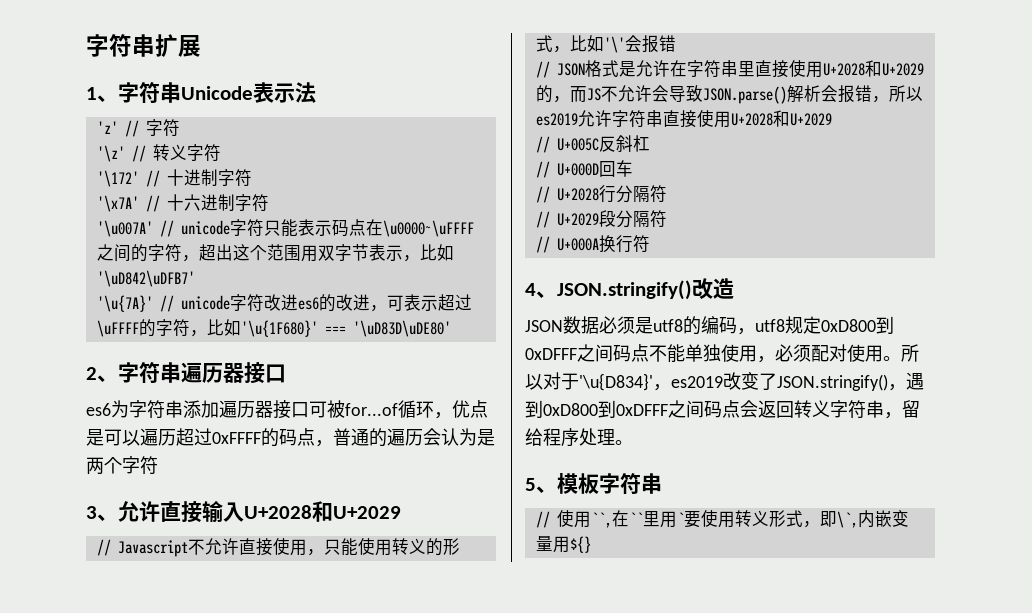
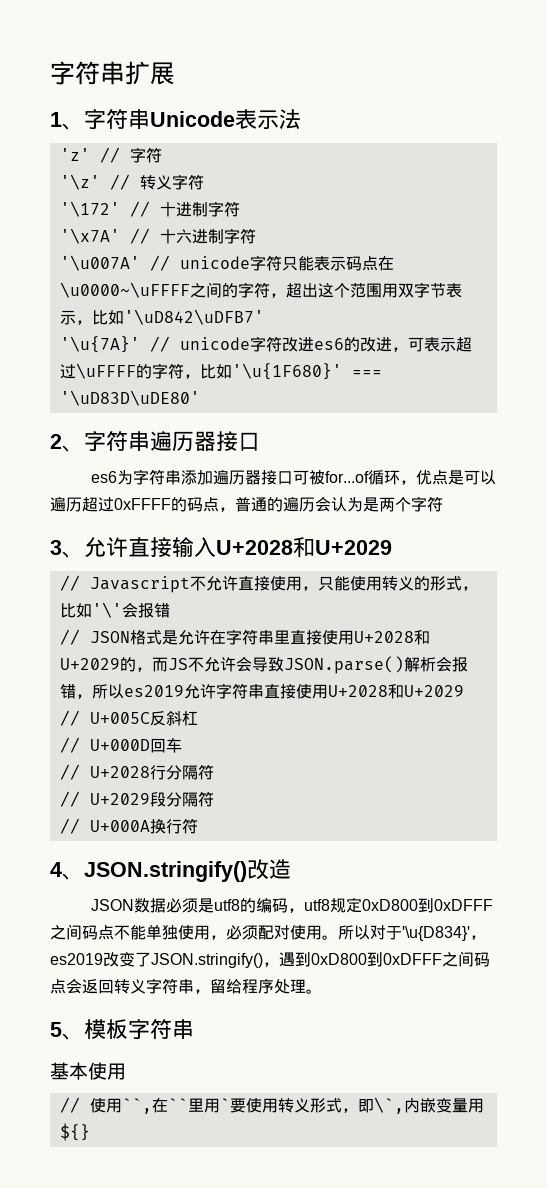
(662, 483) none -> [50,1062,126,1080] // 基本使用

